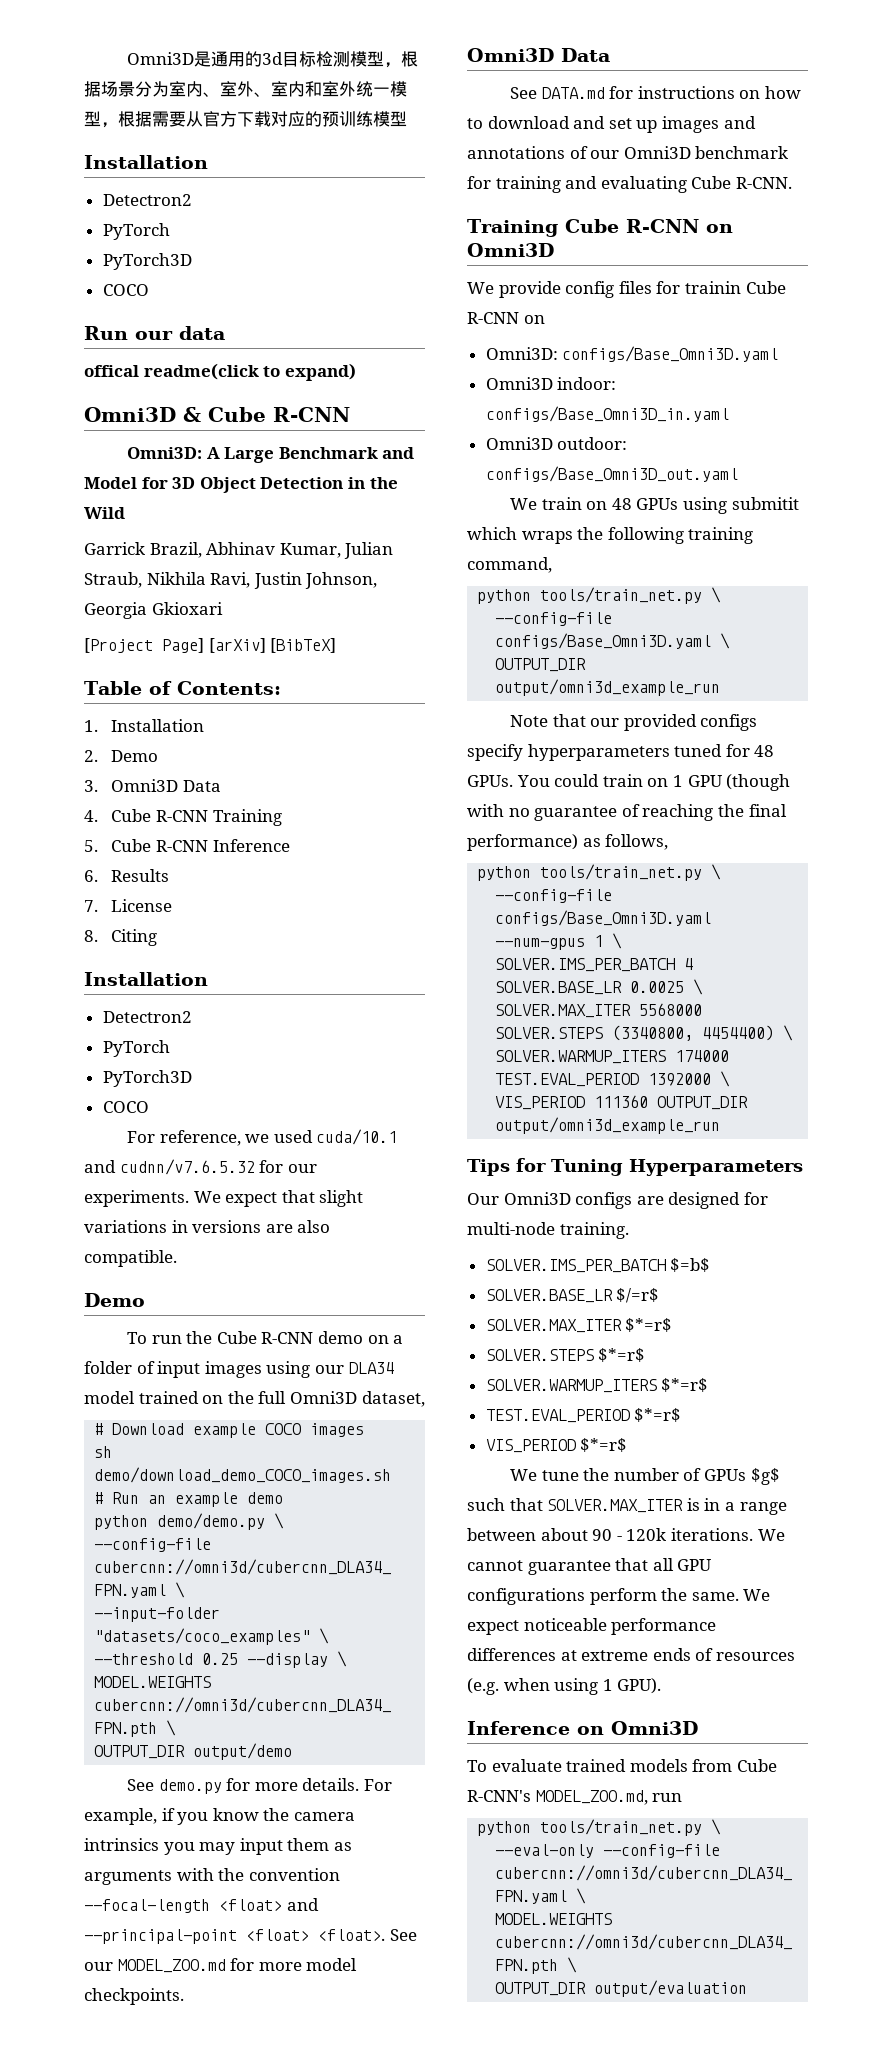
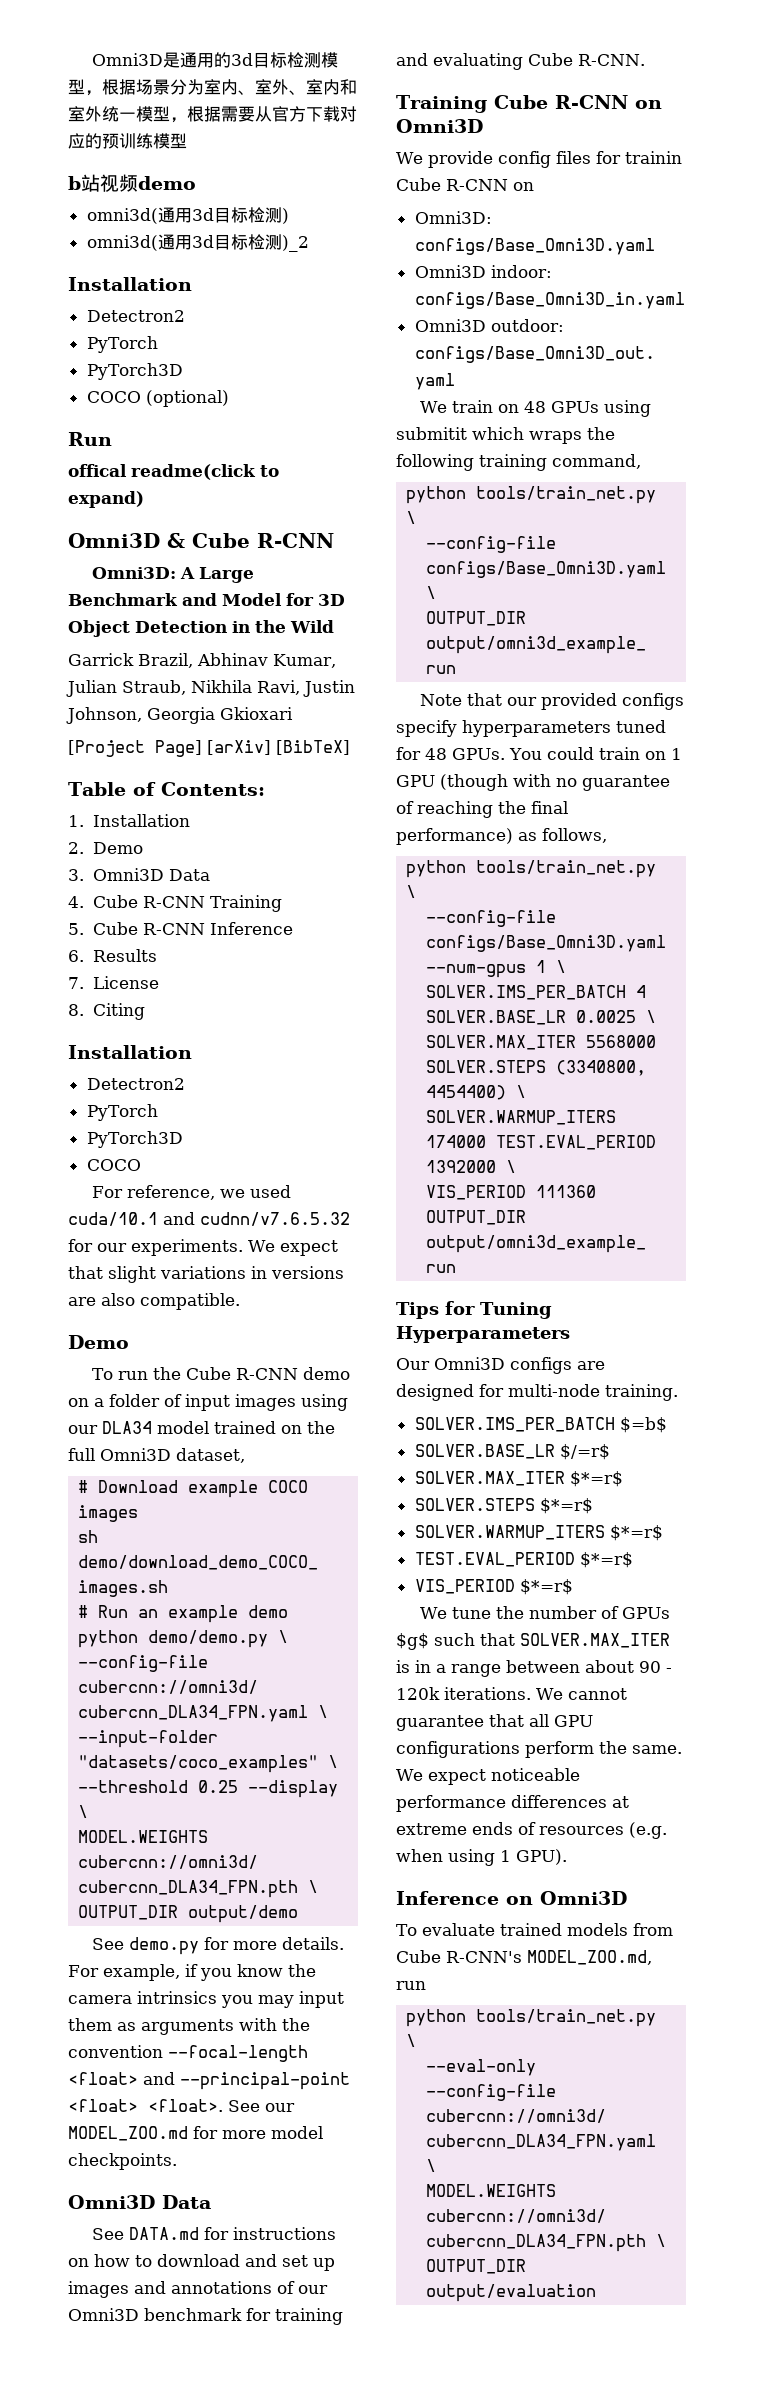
[84,155,208,169] [102,194,192,206] [102,223,170,240] [102,253,192,270] [102,284,149,296] [84,326,225,340] // Installation // Detectron2 // PyTorch // PyTorch3D // COCO // Run our data -> [68,174,196,192] [86,207,289,224] [86,234,309,252] [68,277,192,291] [86,310,185,322] [86,336,158,353] [86,363,183,380] [86,390,229,407] [68,432,112,446] // b站视频demo // omni3d(通用3d目标检测) // omni3d(通用3d目标检测)_2 // Installation // Detectron2 // PyTorch // PyTorch3D // COCO (optional) // Run

